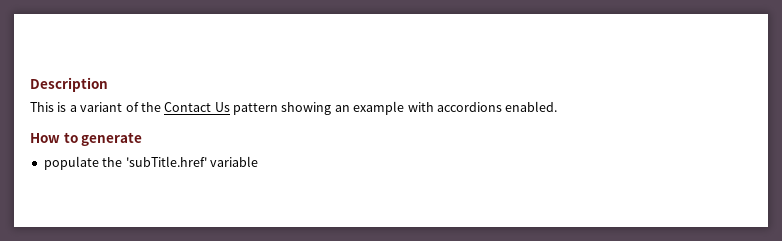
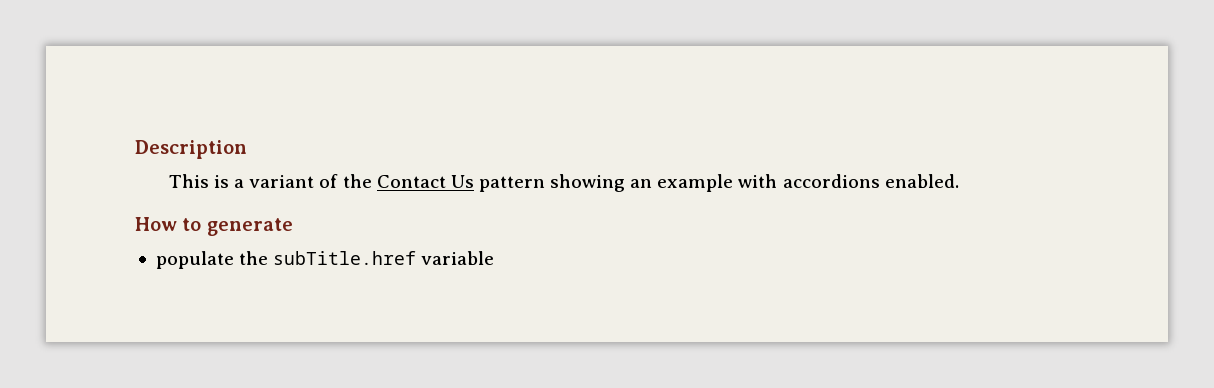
[125,156,207,167] 'subTitle.href' -> [273,251,417,265] subTitle.href

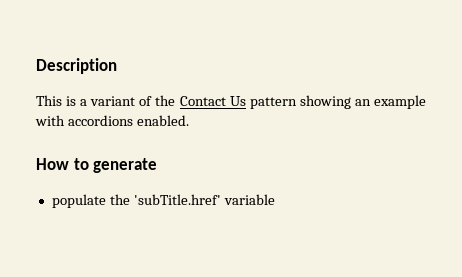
[273,251,417,265] subTitle.href -> [133,194,221,205] 'subTitle.href'

